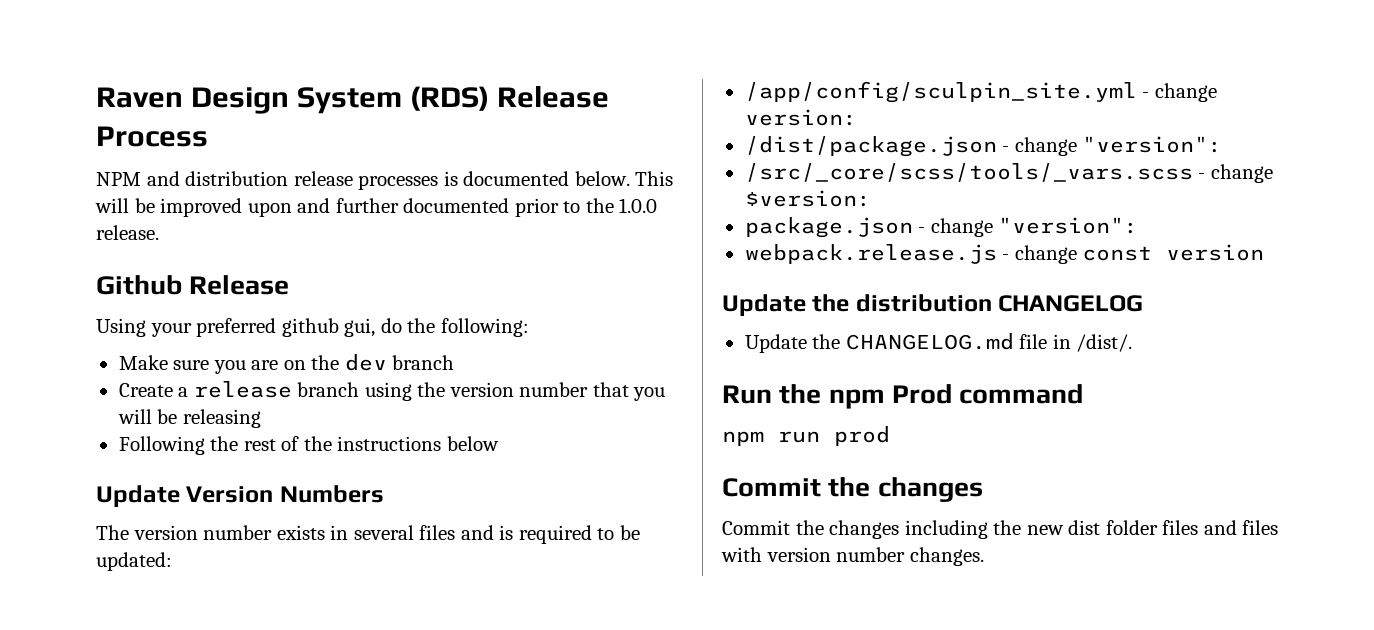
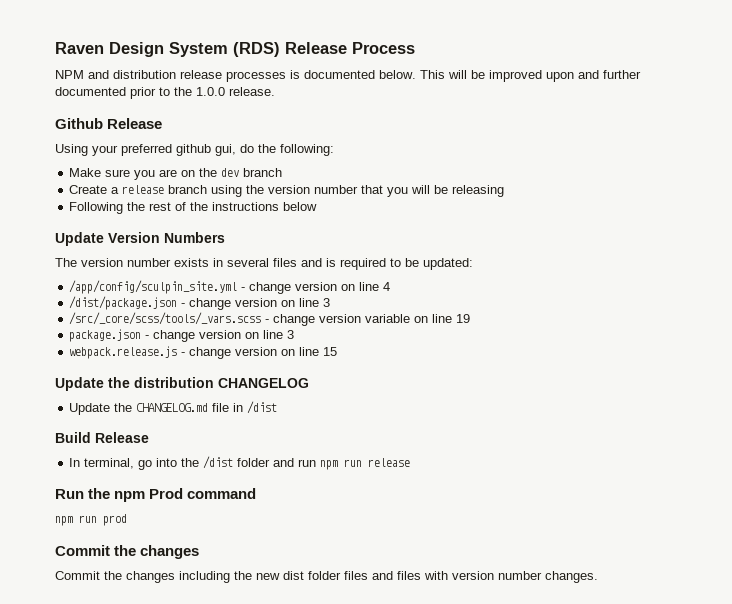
[744,109,857,126] version: -> [295,282,391,291] version on line 4
[1082,136,1223,153] "version": -> [235,298,331,307] version on line 3
[744,190,871,207] $version: -> [319,314,471,323] version variable on line 19
[998,217,1139,234] "version": -> [199,330,295,339] version on line 3
[1082,244,1265,261] const version -> [235,347,338,356] version on line 15
[1076,334,1133,352] /dist/. -> [247,401,278,414] [55,432,149,443] [69,456,411,470] /dist // Build Release // In terminal, go into the /dist folder and run npm run release

